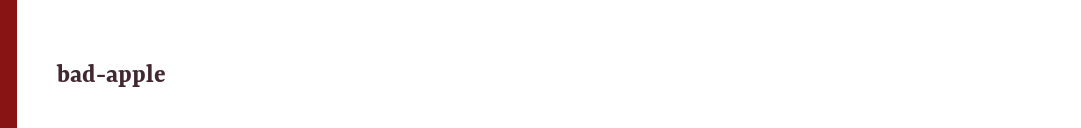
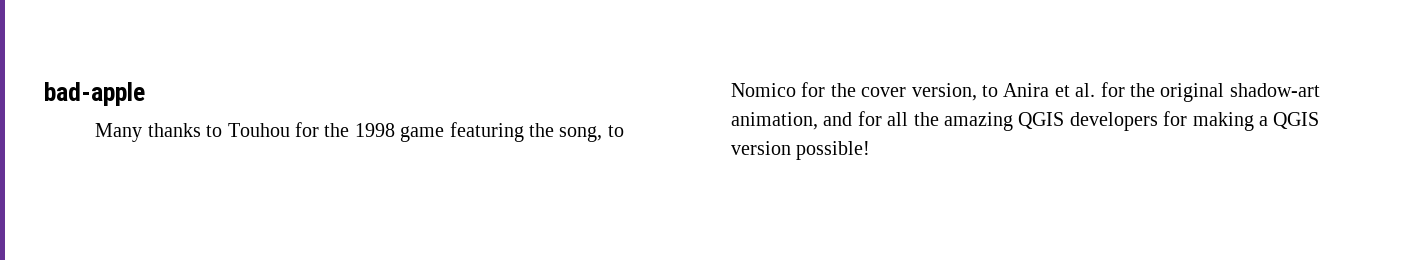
(166, 75) none -> [95,122,624,142] [731,82,1320,102] [731,111,1320,131] [731,141,871,160] // Many thanks to Touhou for the 1998 game featuring the song, to Nomico for the cover version, to Anira et al. for the original shadow-art animation, and for all the amazing QGIS developers for making a QGIS version possible!

